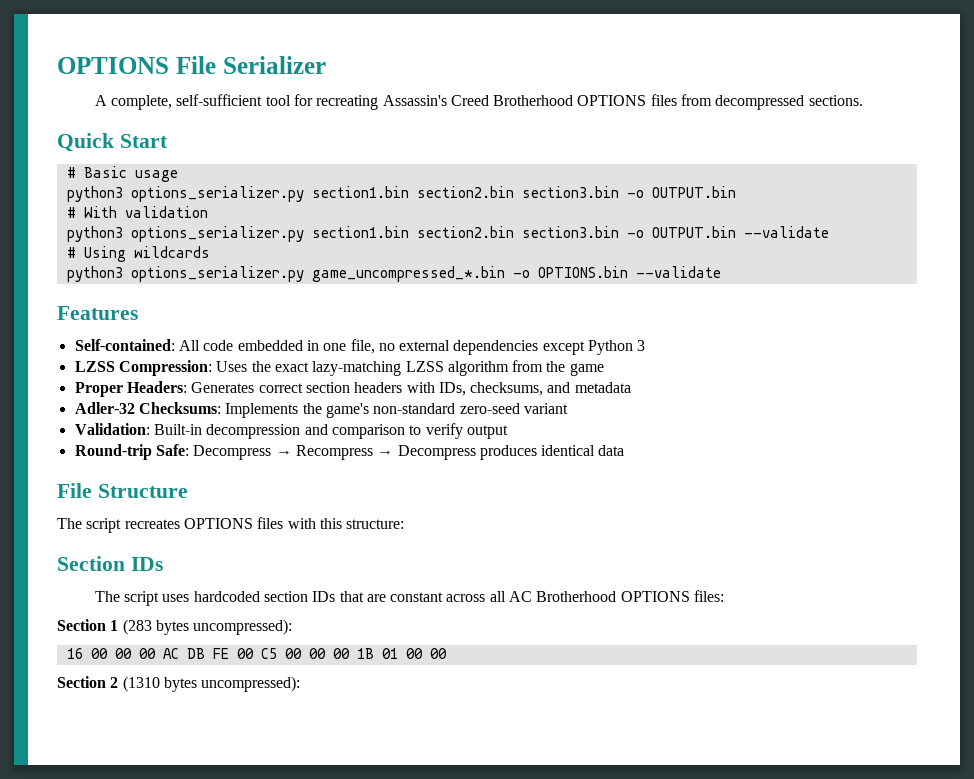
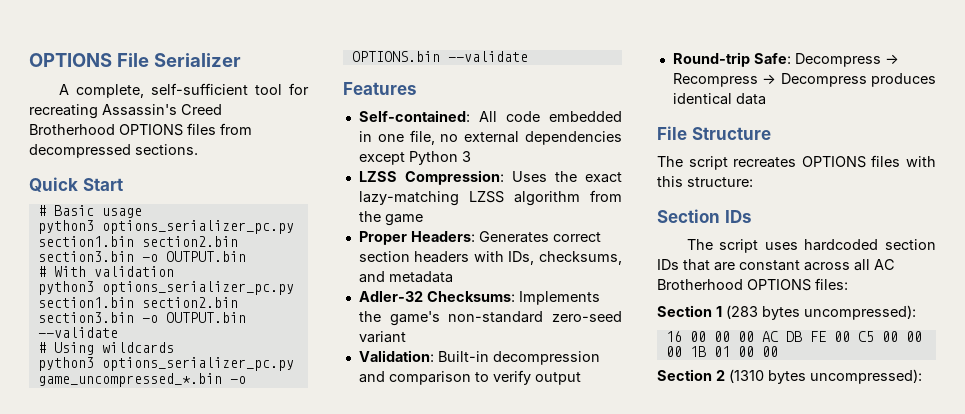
[130,186,304,202] options_serializer.py -> [101,220,294,234] options_serializer_pc.py
[130,226,304,242] options_serializer.py -> [101,281,294,295] options_serializer_pc.py
[130,266,304,282] options_serializer.py -> [101,357,294,371] options_serializer_pc.py

